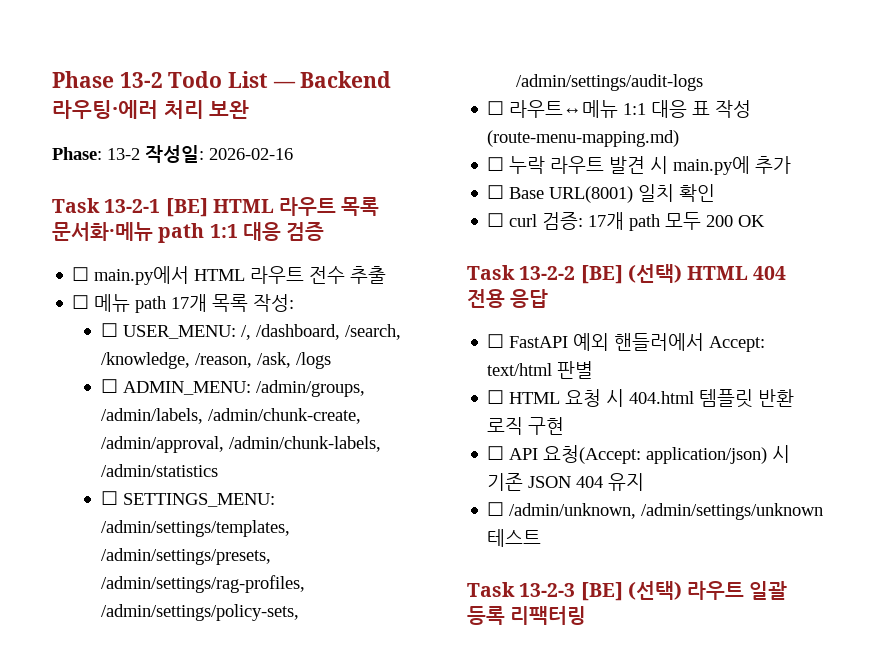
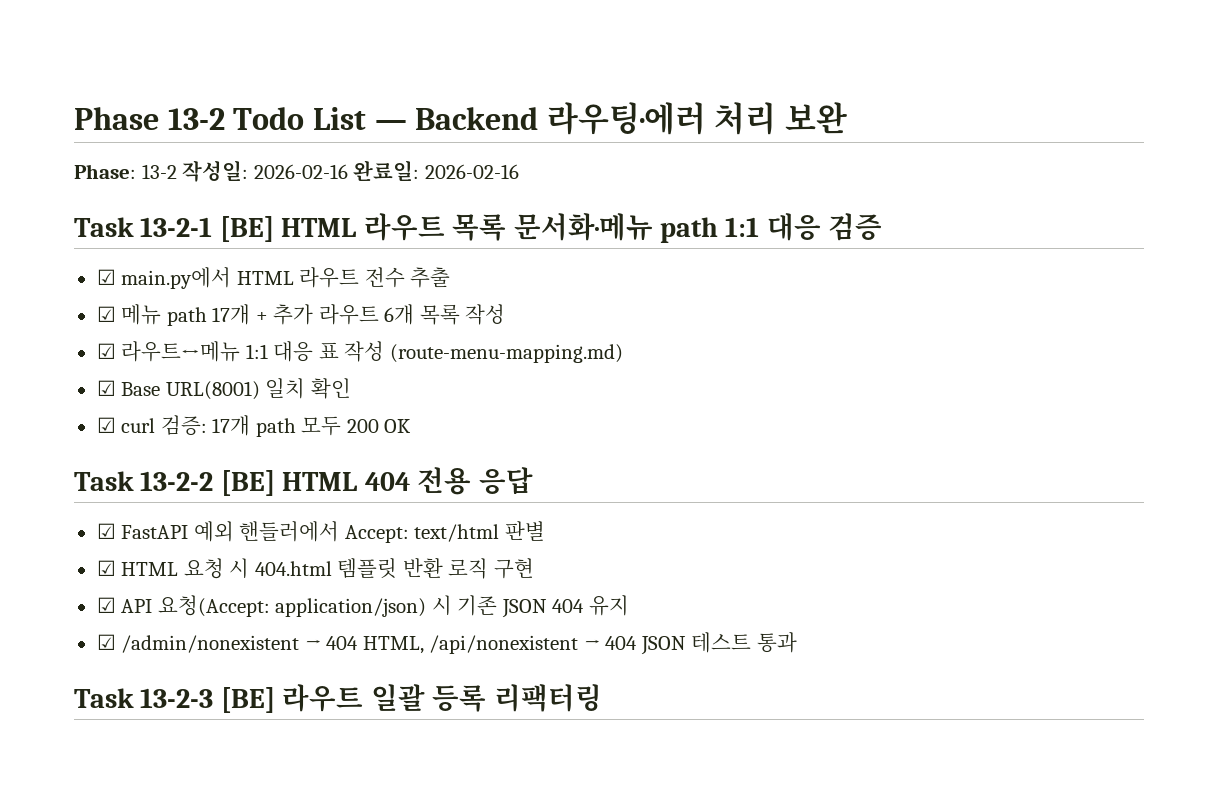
(293, 154) none -> [353,160,519,181] 완료일: 2026-02-16
[72,267,90,281] ☐ -> [96,269,116,285] ☑
[72,295,90,309] ☐ -> [96,306,116,322] ☑
[212,294,295,312] [101,323,402,340] [101,352,332,369] [101,379,366,397] [101,408,362,424] [101,436,382,453] [101,464,219,477] [101,491,276,507] [101,520,291,537] [101,548,272,565] [101,575,306,593] [101,604,300,621] [516,74,704,91] [487,101,505,115] 목록 작성: // ☐ USER_MENU: /, /dashboard, /search, /knowledge, /reason, /ask, /logs // ☐ ADMIN_MENU: /admin/groups, /admin/labels, /admin/chunk-create, /admin/approval, /admin/chunk-labels, /admin/statistics // ☐ SETTINGS_MENU: /admin/settings/templates, /admin/settings/presets, /admin/settings/rag-profiles, /admin/settings/policy-sets, /admin/settings/audit-logs // ☐ -> [255,304,506,325] [96,343,116,359] + 추가 라우트 6개 목록 작성 // ☑
[487,156,792,175] [487,185,505,199] ☐ 누락 라우트 발견 시 main.py에 추가 // ☐ -> [96,380,116,396] ☑
[487,213,505,227] ☐ -> [96,417,116,433] ☑
[627,264,682,283] (선택) -> (275, 483) none
[487,334,505,348] ☐ -> [96,523,116,539] ☑
[487,390,505,404] ☐ -> [96,560,116,576] ☑
[487,446,505,460] ☐ -> [96,597,116,613] ☑
[487,502,824,520] ☐ /admin/unknown, /admin/settings/unknown -> [96,634,686,655] ☑ /admin/nonexistent → 404 HTML, /api/nonexistent → 404 JSON
(542, 538) none -> [756,632,797,653] 통과
[627,581,682,600] (선택) -> (275, 700) none

